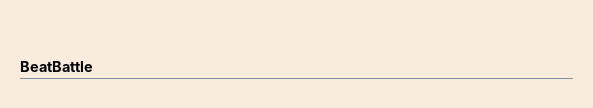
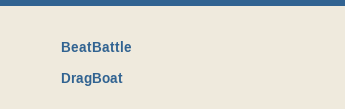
(93, 66) none -> [61,73,123,86] // DragBoat

